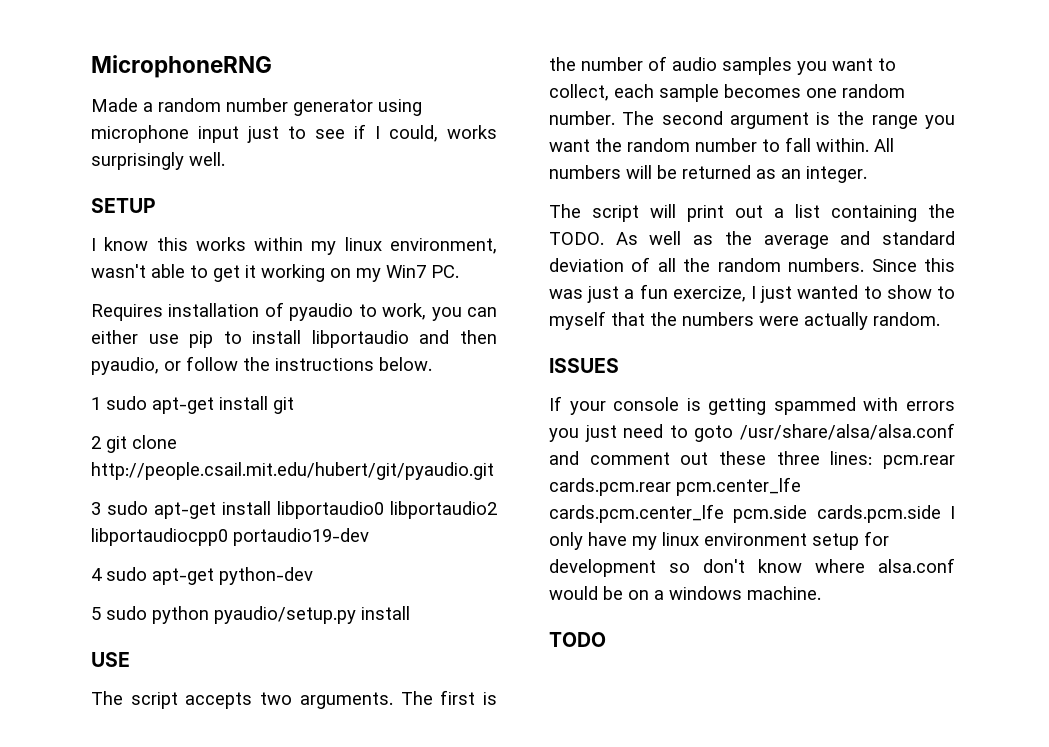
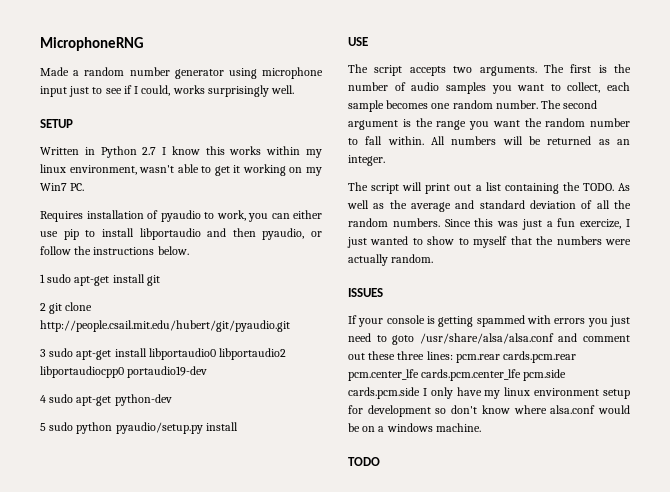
(156, 205) none -> [40,146,157,158] Written in Python 2.7

